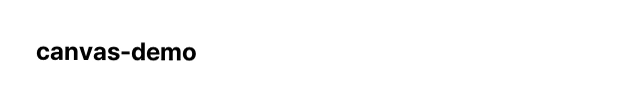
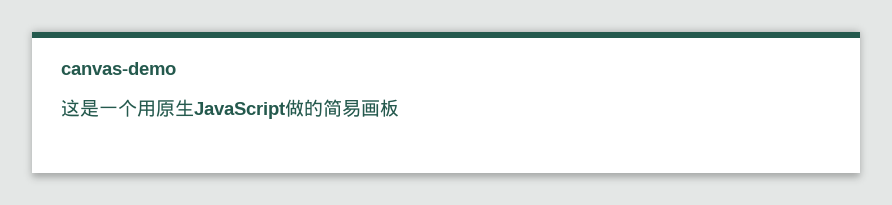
(198, 51) none -> [61,99,399,119] // 这是一个用原生JavaScript做的简易画板

